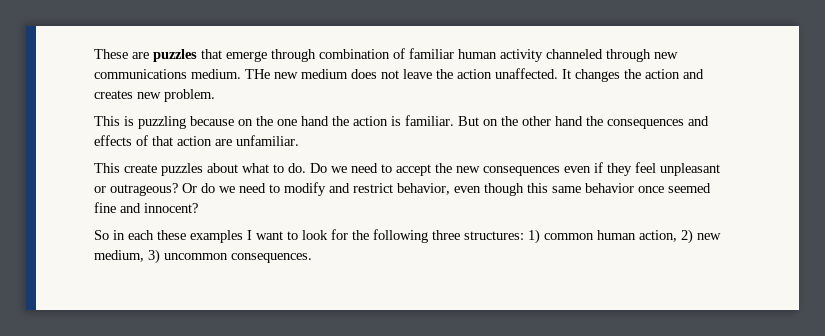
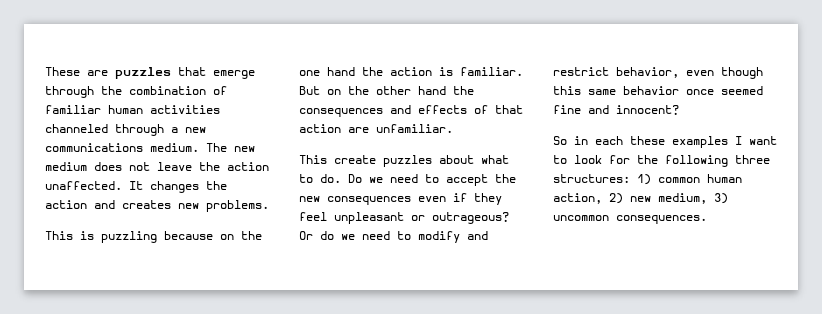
(316, 55) none -> [101,86,122,95] the
[500,49,543,62] activity -> [150,105,220,114] activities
(651, 55) none -> [171,127,178,133] a
[245,69,270,79] THe -> [206,143,227,152] The
[164,89,215,102] problem. -> [206,200,269,212] problems.

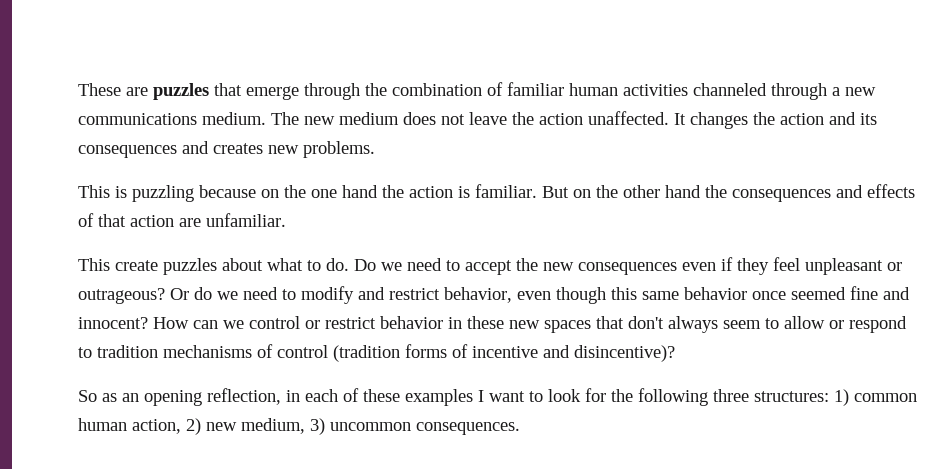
(115, 204) none -> [860,113,877,125] [78,141,209,158] its consequences and
[553,136,567,145] // So -> [153,316,907,333] [78,344,675,362] [78,388,281,406] How can we control or restrict behavior in these new spaces that don't always seem to allow or respond to tradition mechanisms of control (tradition forms of incentive and disincentive)? // So as an opening reflection,
(623, 140) none -> [343,388,359,402] of

